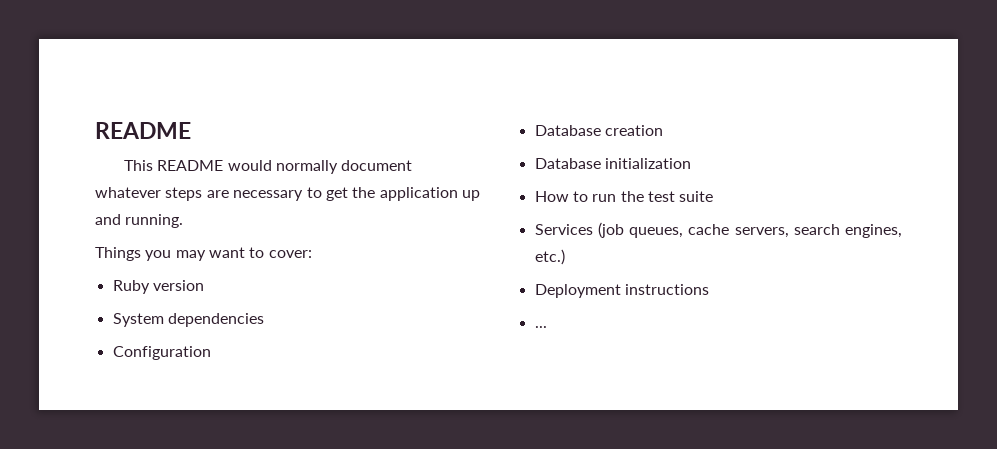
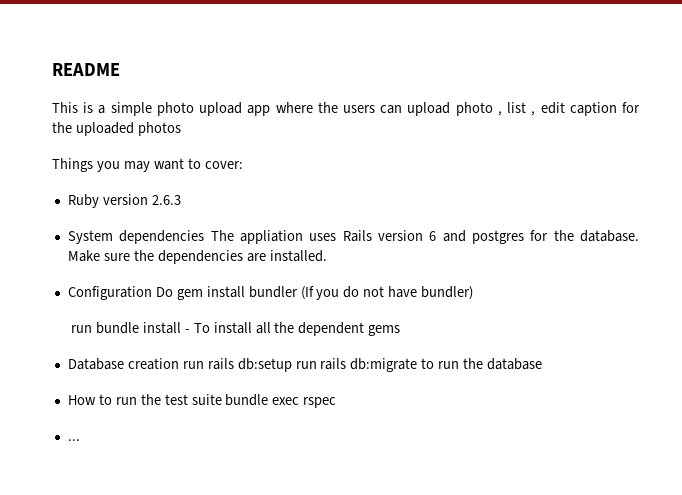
[157,160,413,174] [95,187,480,201] [95,214,184,228] README would normally document whatever steps are necessary to get the application up and running. -> [83,102,640,116] [52,122,181,136] is a simple photo upload app where the users can upload photo , list , edit caption for the uploaded photos
(204, 285) none -> [151,195,181,205] 2.6.3
[112,346,211,360] [534,125,663,136] [534,158,691,169] // Configuration // Database creation // Database initialization -> [210,230,639,244] [67,250,327,264] [67,286,474,300] [71,322,401,336] [67,358,543,372] The appliation uses Rails version 6 and postgres for the database. Make sure the dependencies are installed. // Configuration Do gem install bundler (If you do not have bundler) // run bundle install - To install all the dependent gems // Database creation run rails db:setup run rails db:migrate to run the database
[534,222,902,238] [534,249,565,265] [534,284,709,298] // Services (job queues, cache servers, search engines, etc.) // Deployment instructions -> [225,394,337,408] bundle exec rspec

